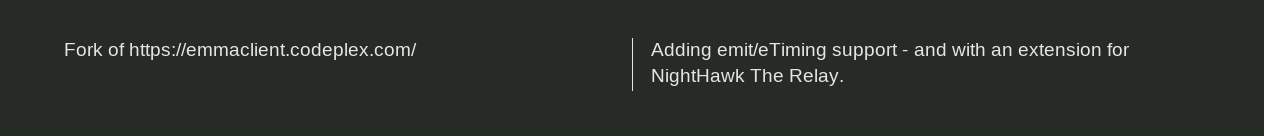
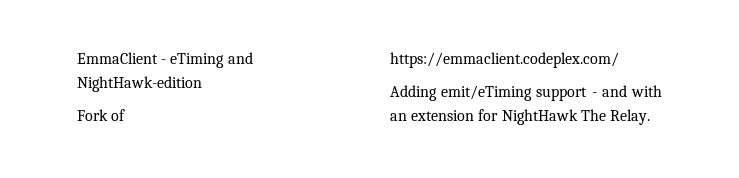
(64, 49) none -> [77,52,253,68] [77,76,202,92] EmmaClient - eTiming and NightHawk-edition //

